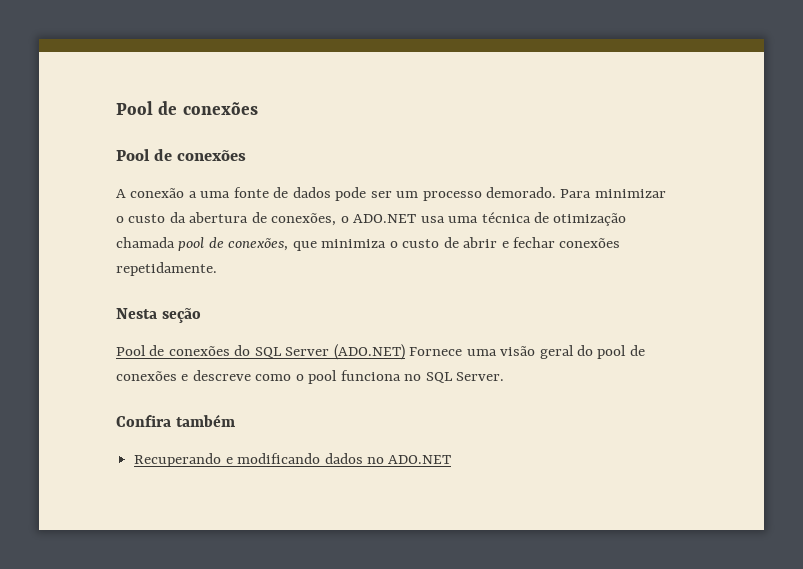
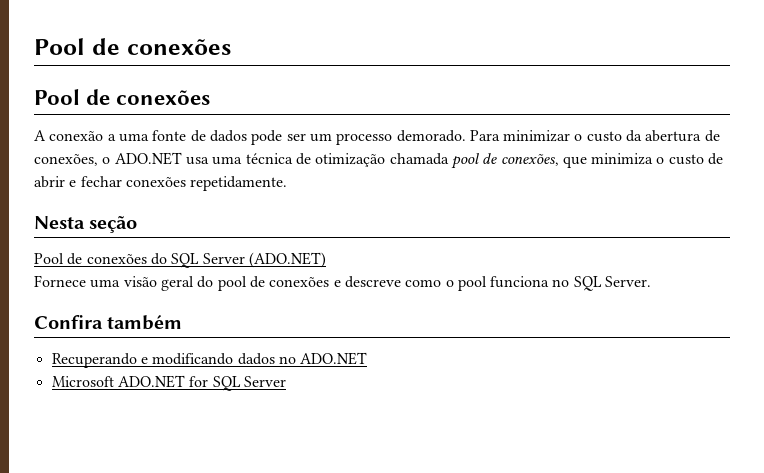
(405, 352) none -> (326, 260) //
(452, 459) none -> [51,375,286,391] // Microsoft ADO.NET for SQL Server

